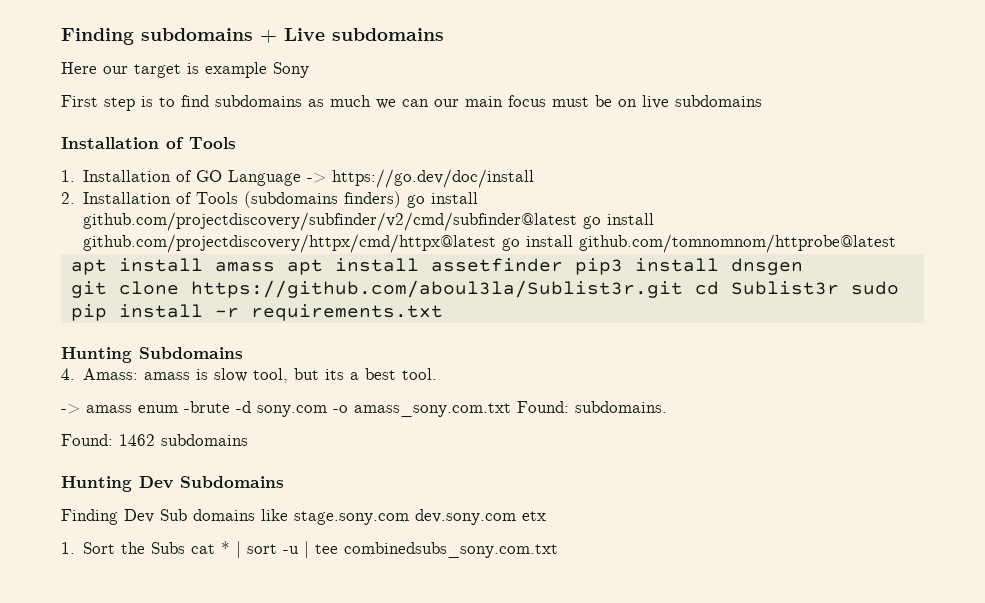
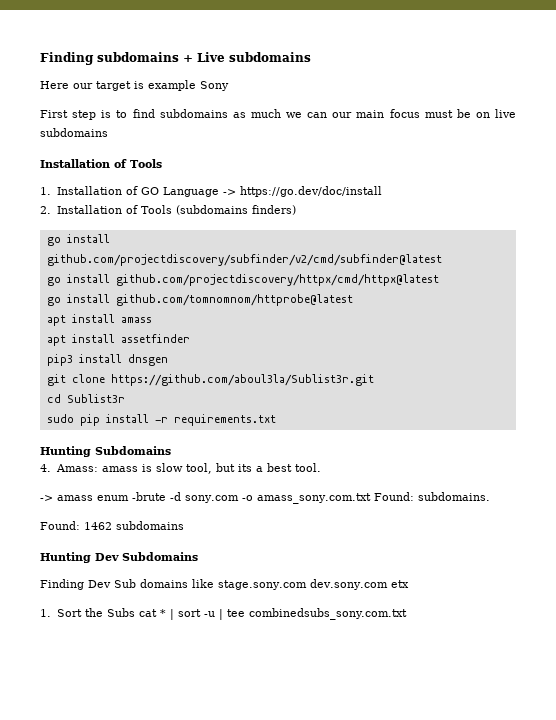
(402, 199) none -> (296, 210) //
(578, 221) none -> (442, 260) //
(497, 243) none -> (439, 280) //
(275, 267) none -> (152, 320) //
(563, 265) none -> (190, 338) //
(683, 289) none -> (374, 380) //
(839, 288) none -> (125, 398) //

